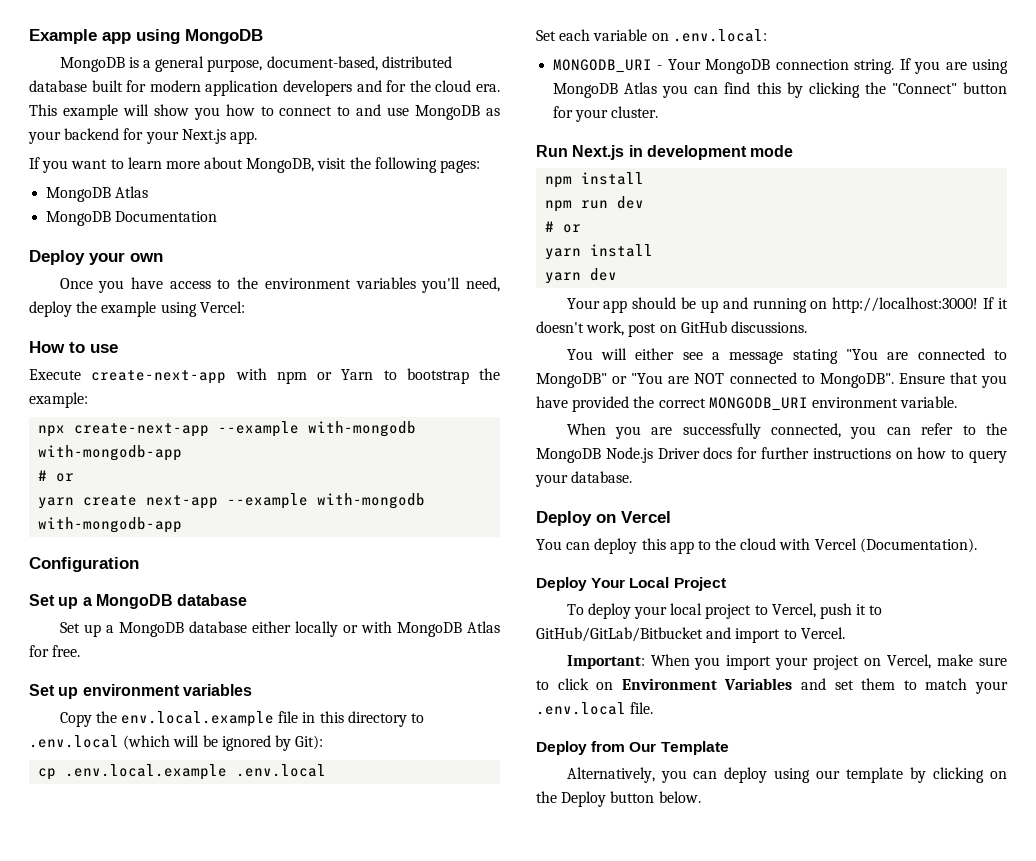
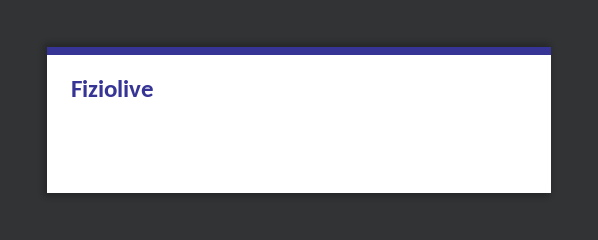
[29,29,263,44] [59,56,452,72] [29,80,501,96] [29,104,501,120] [28,128,257,144] [29,157,481,173] [46,186,149,202] [46,211,218,226] [29,250,163,265] [59,277,500,293] [29,301,245,317] [29,341,118,353] [29,368,500,384] [29,392,88,408] [38,421,417,437] [38,445,183,461] [38,470,75,482] [38,493,426,509] [38,517,183,533] [29,557,139,572] [29,594,248,609] [59,621,500,637] [29,645,81,657] [29,684,252,699] [59,711,424,727] [29,735,324,751] [38,764,327,780] [536,29,767,42] [553,58,1008,74] [553,82,1007,98] [553,106,659,122] [536,145,794,160] [545,172,645,188] [545,196,645,212] [545,221,582,233] [545,244,654,260] [545,268,618,284] [566,297,1009,313] [536,321,807,337] [566,348,1008,364] [536,372,1008,388] [536,396,958,412] [566,423,1007,439] [536,447,1007,463] [535,471,633,487] [536,511,671,526] [536,538,977,554] [536,577,726,591] [566,603,883,619] [536,627,845,643] [566,654,1007,670] [536,678,1009,694] [536,702,654,715] [536,741,729,755] [566,767,1007,783] [536,791,701,807] Example app using MongoDB // MongoDB is a general purpose, document-based, distributed database built for modern application developers and for the cloud era. This example will show you how to connect to and use MongoDB as your backend for your Next.js app. // If you want to learn more about MongoDB, visit the following pages: // MongoDB Atlas // MongoDB Documentation // Deploy your own // Once you have access to the environment variables you'll need, deploy the example using Vercel: // How to use // Execute create-next-app with npm or Yarn to bootstrap the example: // npx create-next-app --example with-mongodb with-mongodb-app // # or // yarn create next-app --example with-mongodb with-mongodb-app // Configuration // Set up a MongoDB database // Set up a MongoDB database either locally or with MongoDB Atlas for free. // Set up environment variables // Copy the env.local.example file in this directory to .env.local (which will be ignored by Git): // cp .env.local.example .env.local // Set each variable on .env.local: // MONGODB_URI - Your MongoDB connection string. If you are using MongoDB Atlas you can find this by clicking the "Connect" button for your cluster. // Run Next.js in development mode // npm install // npm run dev // # or // yarn install // yarn dev // Your app should be up and running on http://localhost:3000! If it doesn't work, post on GitHub discussions. // You will either see a message stating "You are connected to MongoDB" or "You are NOT connected to MongoDB". Ensure that you have provided the correct MONGODB_URI environment variable. // When you are successfully connected, you can refer to the MongoDB Node.js Driver docs for further instructions on how to query your database. // Deploy on Vercel // You can deploy this app to the cloud with Vercel (Documentation). // Deploy Your Local Project // To deploy your local project to Vercel, push it to GitHub/GitLab/Bitbucket and import to Vercel. // Important: When you import your project on Vercel, make sure to click on Environment Variables and set them to match your .env.local file. // Deploy from Our Template // Alternatively, you can deploy using our template by clicking on the Deploy button below. -> [71,80,154,97] Fiziolive

